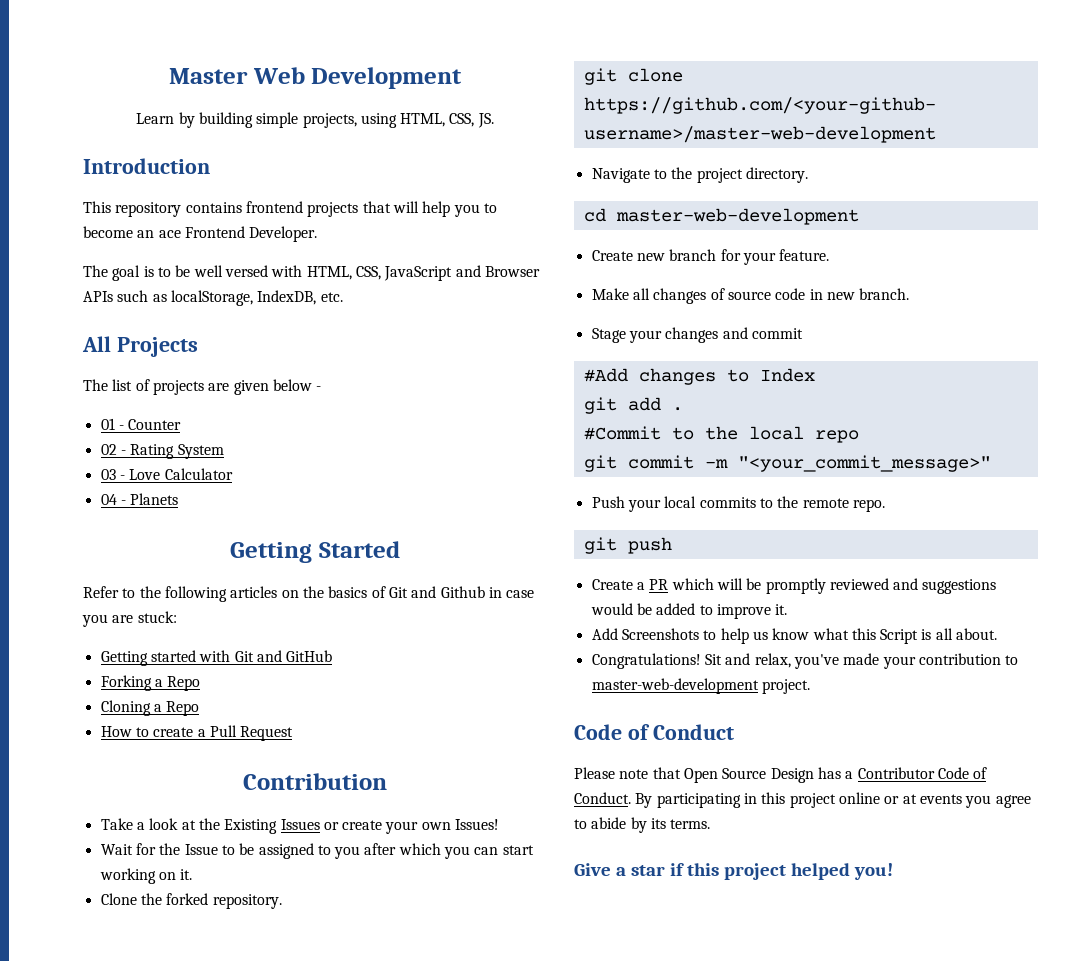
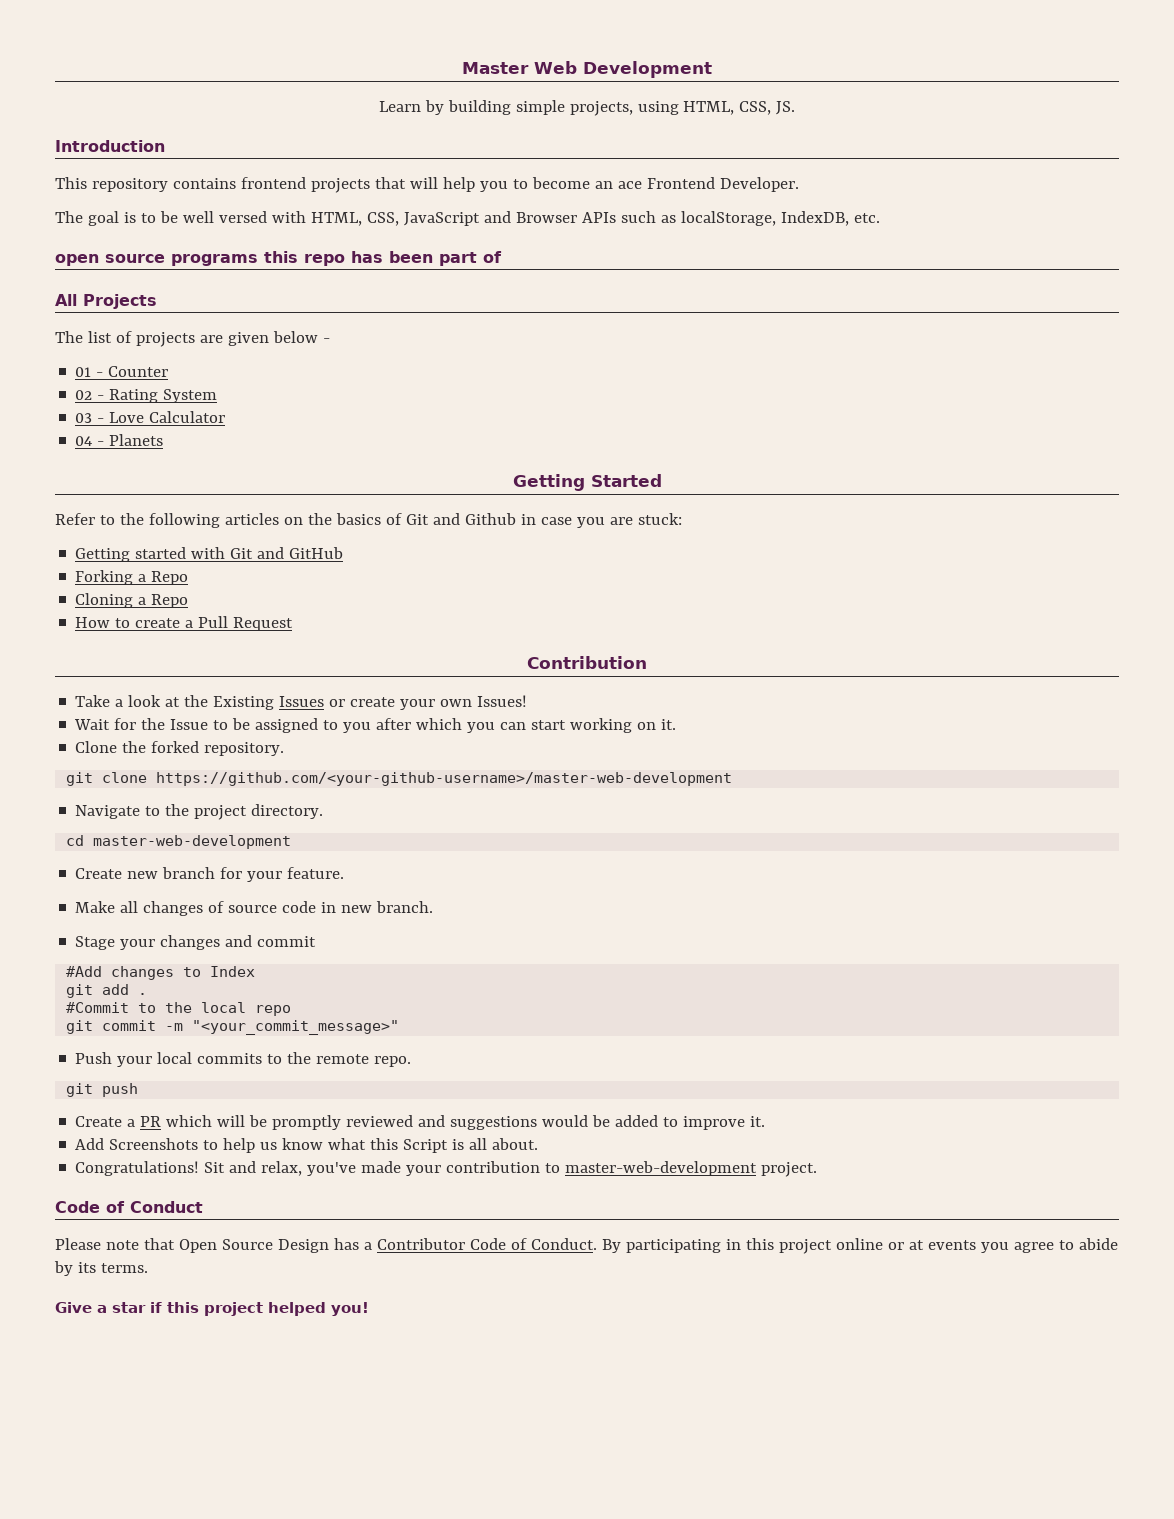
(343, 297) none -> [55,251,502,266] // open source programs this repo has been part of

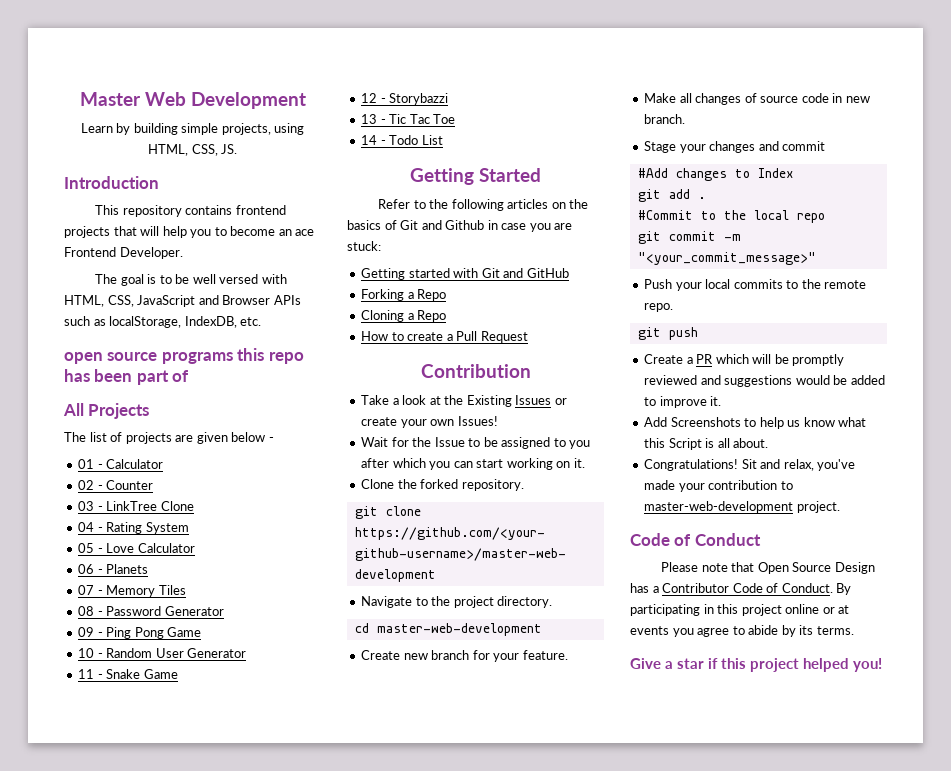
[108,366,169,377] [75,390,93,400] Counter // 02 -> [106,459,164,469] [78,480,154,490] [78,501,194,511] [78,522,95,532] Calculator // 02 - Counter // 03 - LinkTree Clone // 04
[75,413,93,423] 03 -> [78,543,95,553] 05
[75,436,93,446] 04 -> [78,564,95,574] 06
(164, 440) none -> [78,585,186,597] [78,606,224,616] [78,627,202,639] [78,648,247,658] [78,669,178,679] [361,93,449,105] [361,114,456,124] [361,135,443,145] // 07 - Memory Tiles // 08 - Password Generator // 09 - Ping Pong Game // 10 - Random User Generator // 11 - Snake Game // 12 - Storybazzi // 13 - Tic Tac Toe // 14 - Todo List

